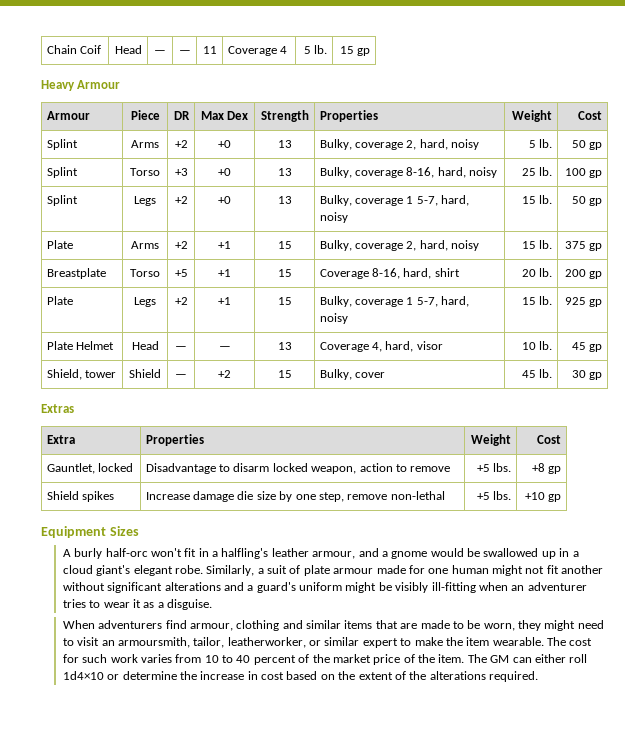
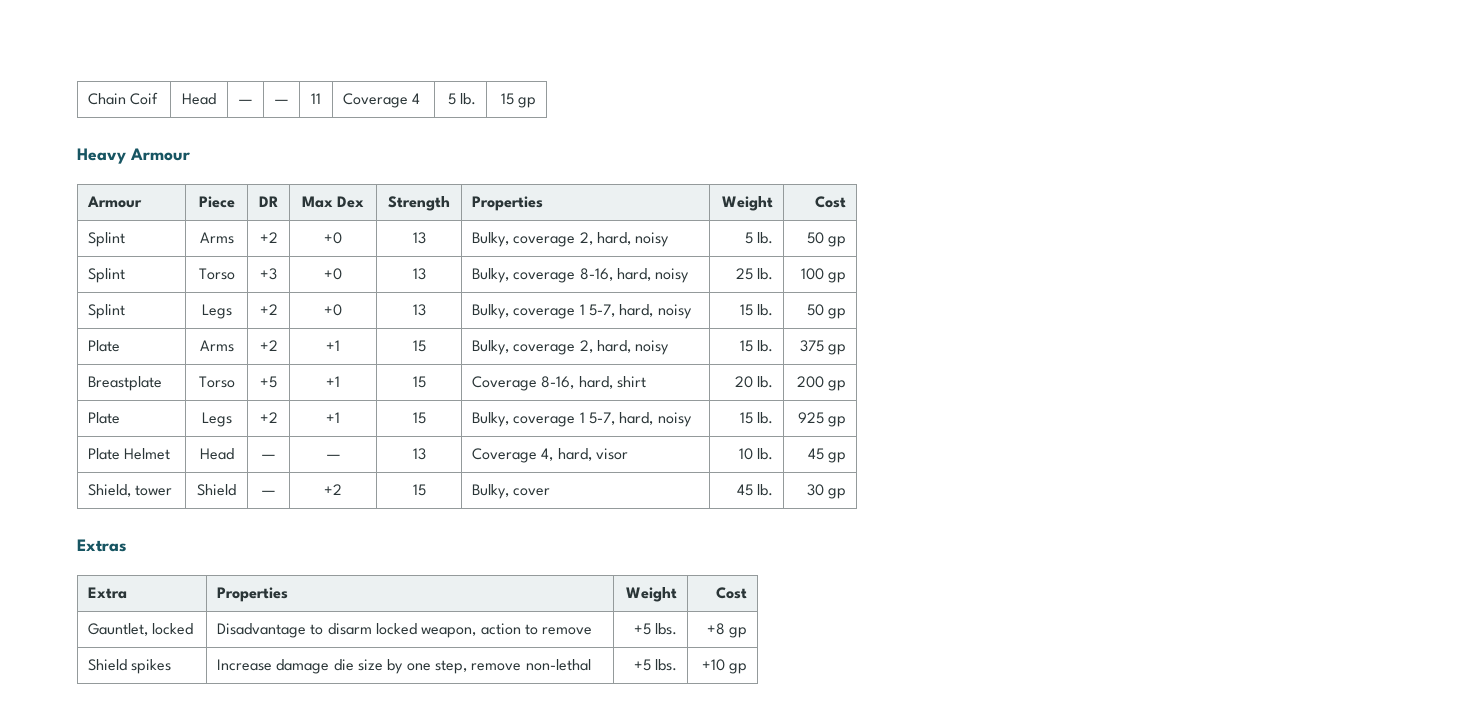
[41,526,139,538] [62,548,579,559] [62,565,604,576] [62,582,587,593] [62,599,212,610] [62,620,604,631] [62,637,593,648] [62,654,588,665] [62,671,538,682] // Equipment Sizes // A burly half-orc won't fit in a halfling's leather armour, and a gnome would be swallowed up in a cloud giant's elegant robe. Similarly, a suit of plate armour made for one human might not fit another without significant alterations and a guard's uniform might be visibly ill-fitting when an adventurer tries to wear it as a disguise. // When adventurers find armour, clothing and similar items that are made to be worn, they might need to visit an armoursmith, tailor, leatherworker, or similar expert to make the item wearable. The cost for such work varies from 10 to 40 percent of the market price of the item. The GM can either roll 1d4×10 or determine the increase in cost based on the extent of the alterations required. -> (748, 668) none

